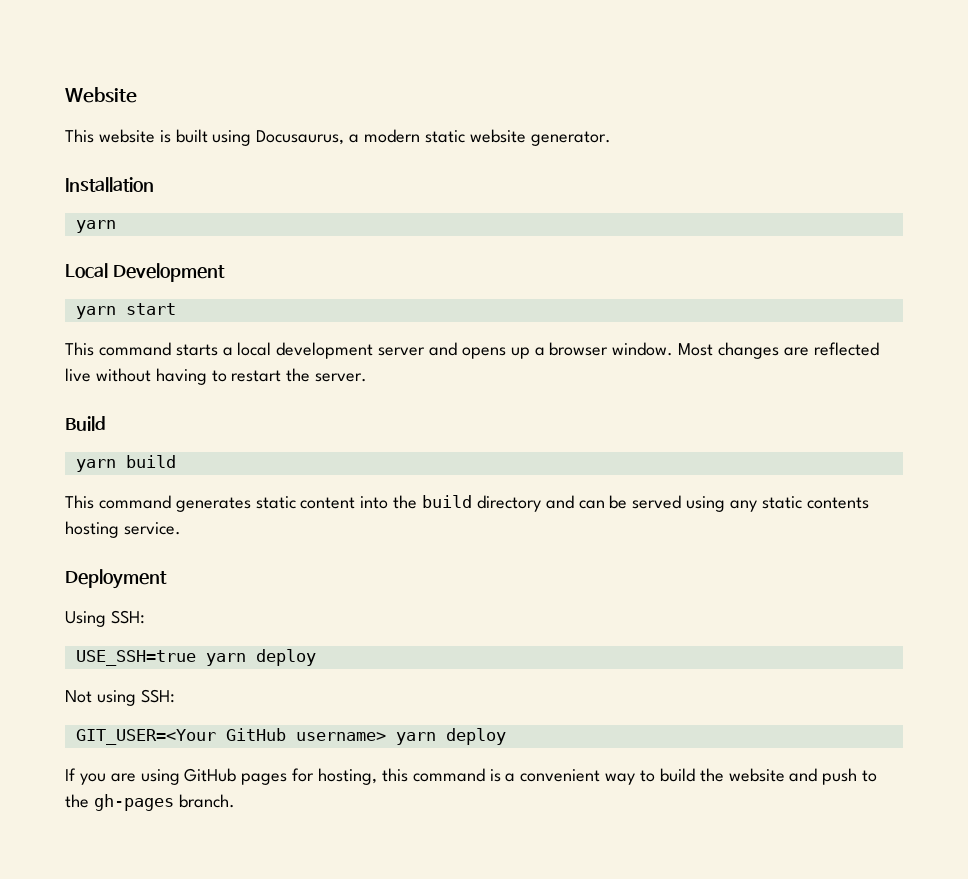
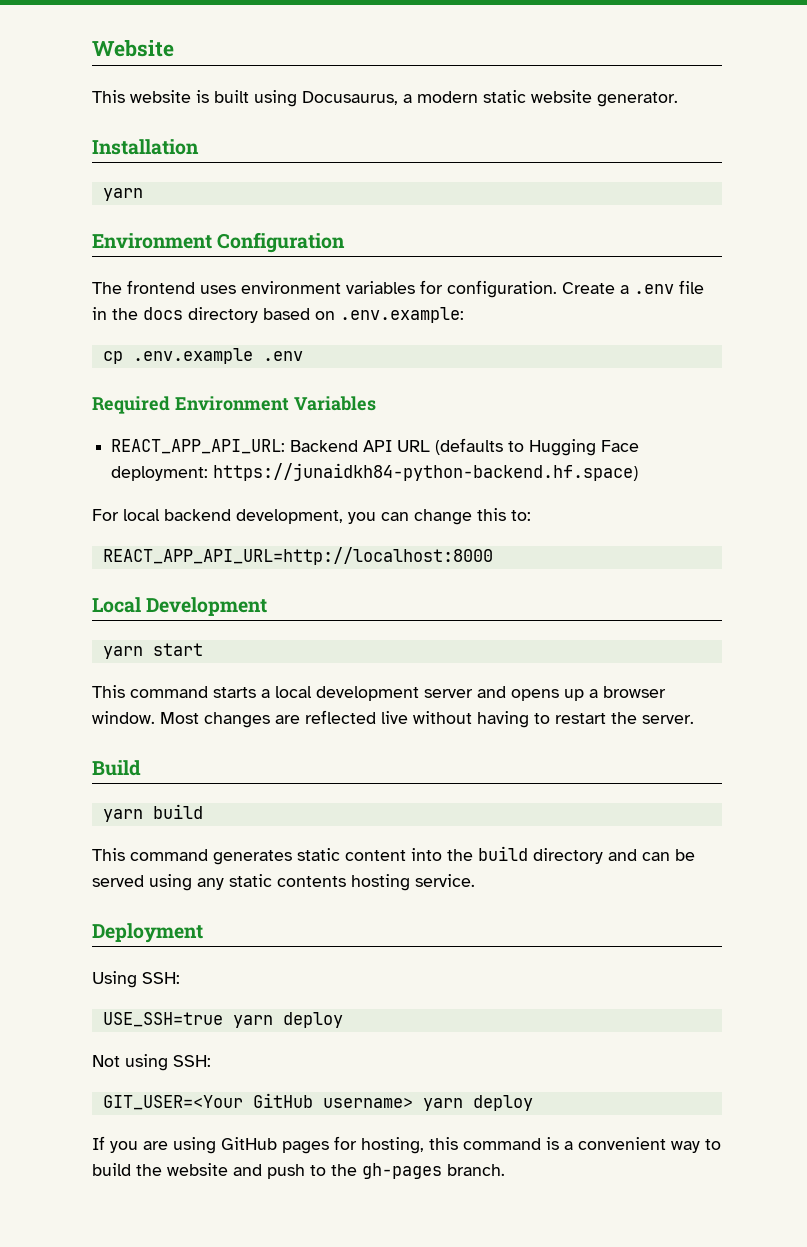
(116, 226) none -> [92,232,346,253] [92,280,704,298] [92,307,464,323] [102,348,303,364] [92,396,376,414] [111,438,640,456] [111,463,639,481] [92,508,531,525] [102,547,493,565] // Environment Configuration // The frontend uses environment variables for configuration. Create a .env file in the docs directory based on .env.example: // cp .env.example .env // Required Environment Variables // REACT_APP_API_URL: Backend API URL (defaults to Hugging Face deployment: https://junaidkh84-python-backend.hf.space) // For local backend development, you can change this to: // REACT_APP_API_URL=http://localhost:8000

